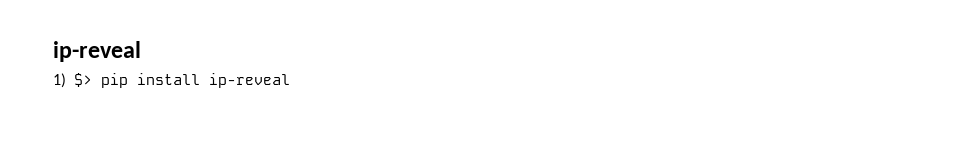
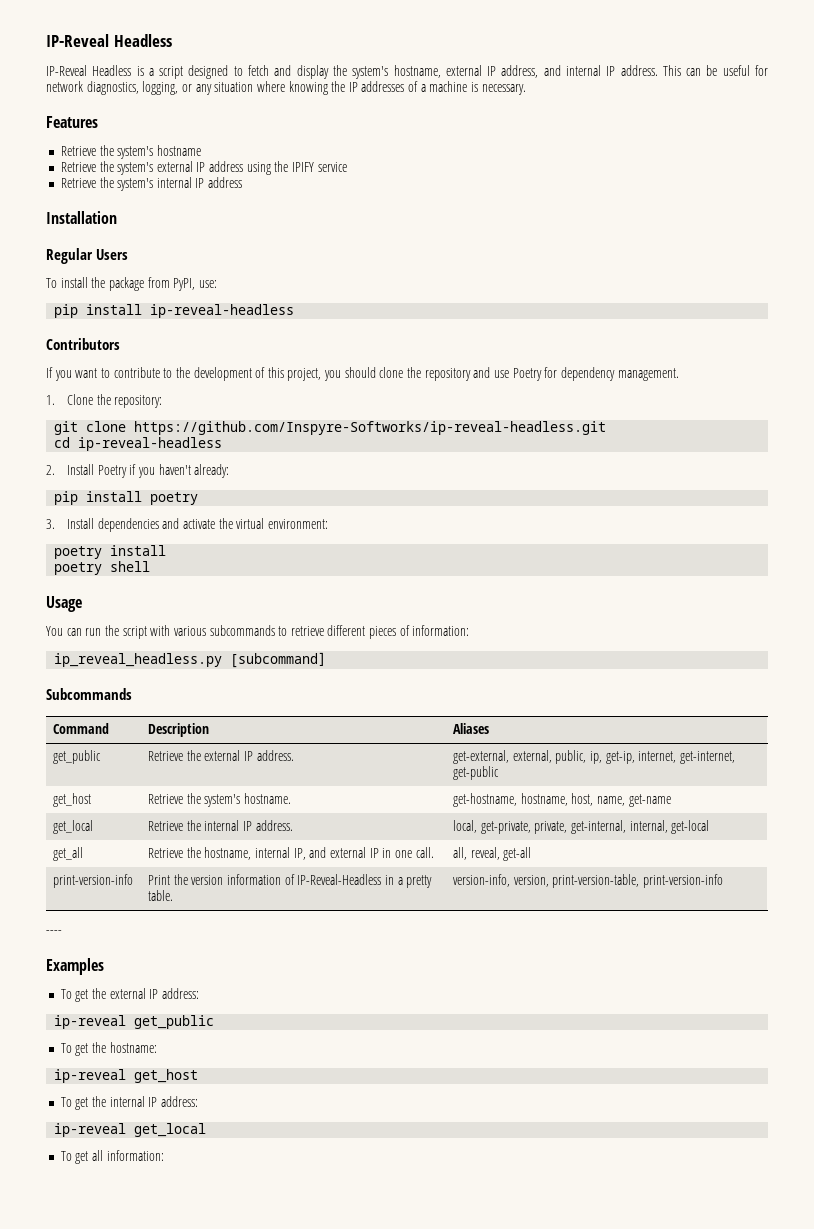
[53,41,141,62] [53,73,290,88] ip-reveal // 1) $> pip install ip-reveal -> [46,34,172,47] [46,65,768,79] [46,81,526,95] [46,116,98,128] [60,145,201,159] [60,161,347,175] [60,177,243,191] [46,211,117,224] [46,248,128,264] [46,277,217,291] [54,304,295,318] [46,338,120,350] [46,367,679,381] [46,394,163,408] [54,421,607,435] [54,437,223,451] [46,464,230,478] [54,491,199,505] [46,518,328,532] [54,545,167,559] [54,561,151,575] [46,596,82,612] [46,625,470,639] [54,652,327,668] [46,688,132,700] [53,723,110,734] [148,723,210,737] [453,723,490,734] [53,750,102,764] [148,750,294,761] [453,750,736,764] [453,766,500,780] [53,793,92,807] [148,793,292,807] [453,793,671,807] [53,820,94,834] [148,820,293,831] [453,820,710,834] [53,847,84,861] [148,847,434,860] [453,847,532,861] [53,874,134,888] [148,874,433,888] [148,890,174,901] [453,874,724,888] [46,930,62,934] [46,958,104,975] [60,988,200,1002] [54,1015,215,1029] [60,1042,157,1056] [54,1069,199,1083] [60,1096,199,1110] [54,1123,207,1137] [60,1150,164,1164] IP-Reveal Headless // IP-Reveal Headless is a script designed to fetch and display the system's hostname, external IP address, and internal IP address. This can be useful for network diagnostics, logging, or any situation where knowing the IP addresses of a machine is necessary. // Features // Retrieve the system's hostname // Retrieve the system's external IP address using the IPIFY service // Retrieve the system's internal IP address // Installation // Regular Users // To install the package from PyPI, use: // pip install ip-reveal-headless // Contributors // If you want to contribute to the development of this project, you should clone the repository and use Poetry for dependency management. // 1. Clone the repository: // git clone https://github.com/Inspyre-Softworks/ip-reveal-headless.git // cd ip-reveal-headless // 2. Install Poetry if you haven't already: // pip install poetry // 3. Install dependencies and activate the virtual environment: // poetry install // poetry shell // Usage // You can run the script with various subcommands to retrieve different pieces of information: // ip_reveal_headless.py [subcommand] // Subcommands // Command | Description | Aliases // get_public | Retrieve the external IP address. | get-external, external, public, ip, get-ip, internet, get-internet, get-public // get_host | Retrieve the system's hostname. | get-hostname, hostname, host, name, get-name // get_local | Retrieve the internal IP address. | local, get-private, private, get-internal, internal, get-local // get_all | Retrieve the hostname, internal IP, and external IP in one call. | all, reveal, get-all // print-version-info | Print the version information of IP-Reveal-Headless in a pretty table. | version-info, version, print-version-table, print-version-info // ---- // Examples // To get the external IP address: // ip-reveal get_public // To get the hostname: // ip-reveal get_host // To get the internal IP address: // ip-reveal get_local // To get all information:

